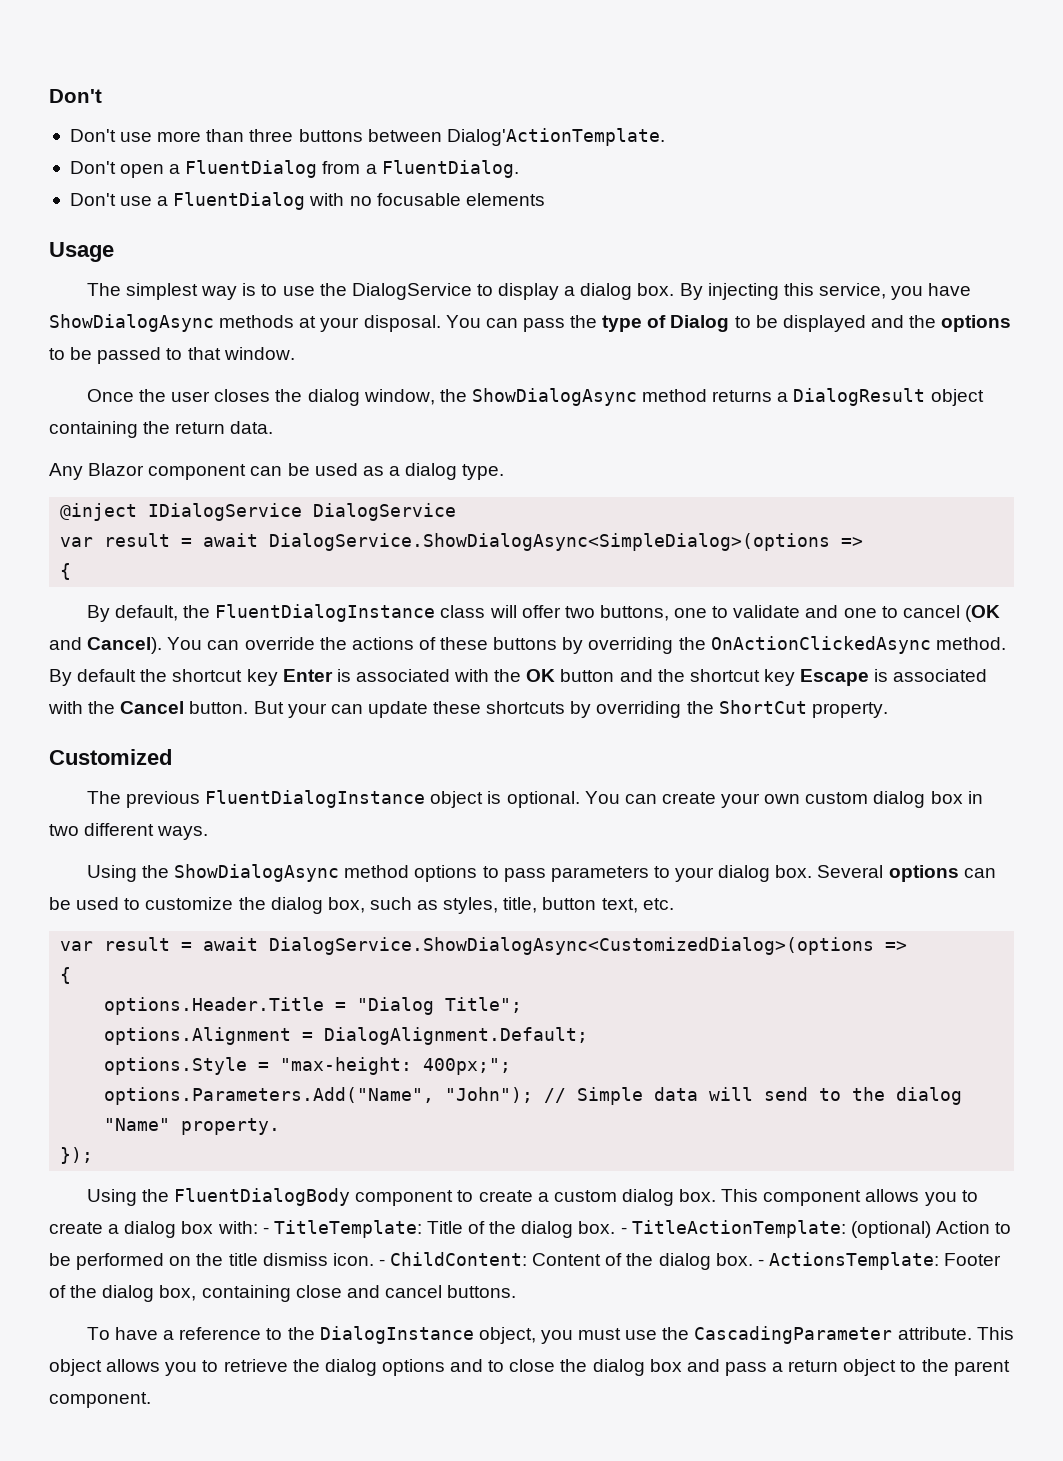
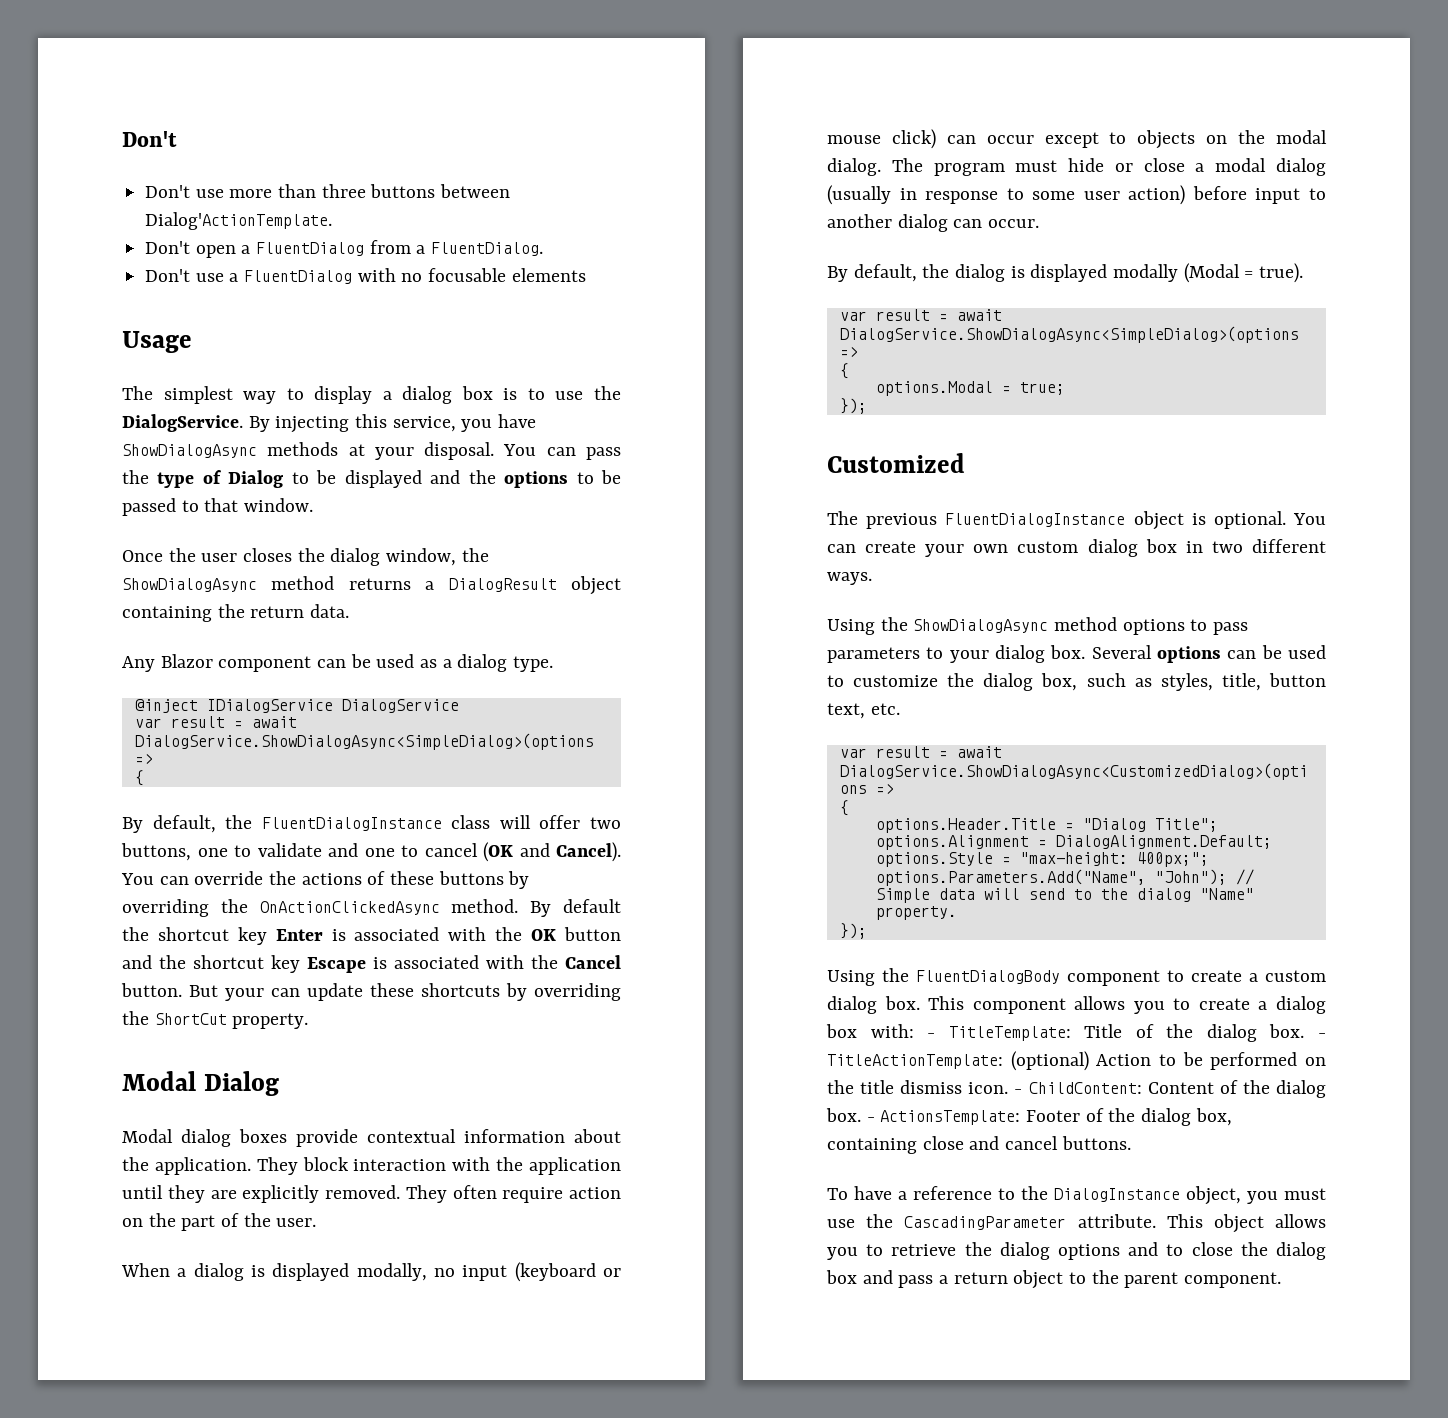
[242,283,675,300] is to use the DialogService to display a dialog box. -> [286,386,621,404] [122,414,243,432] to display a dialog box is to use the DialogService.
(888, 710) none -> [122,1071,279,1096] [122,1129,621,1147] [122,1157,621,1175] [122,1185,621,1203] [122,1213,317,1231] [121,1262,621,1282] [827,129,1327,149] [827,158,1326,176] [827,185,1326,205] [827,214,1040,232] [827,263,1304,283] [839,309,1002,321] [839,326,1299,343] [839,347,858,357] [839,363,849,379] [875,381,1065,396] [839,398,867,414] // Modal Dialog // Modal dialog boxes provide contextual information about the application. They block interaction with the application until they are explicitly removed. They often require action on the part of the user. // When a dialog is displayed modally, no input (keyboard or mouse click) can occur except to objects on the modal dialog. The program must hide or close a modal dialog (usually in response to some user action) before input to another dialog can occur. // By default, the dialog is displayed modally (Modal = true). // var result = await DialogService.ShowDialogAsync<SimpleDialog>(options => // { // options.Modal = true; // });

